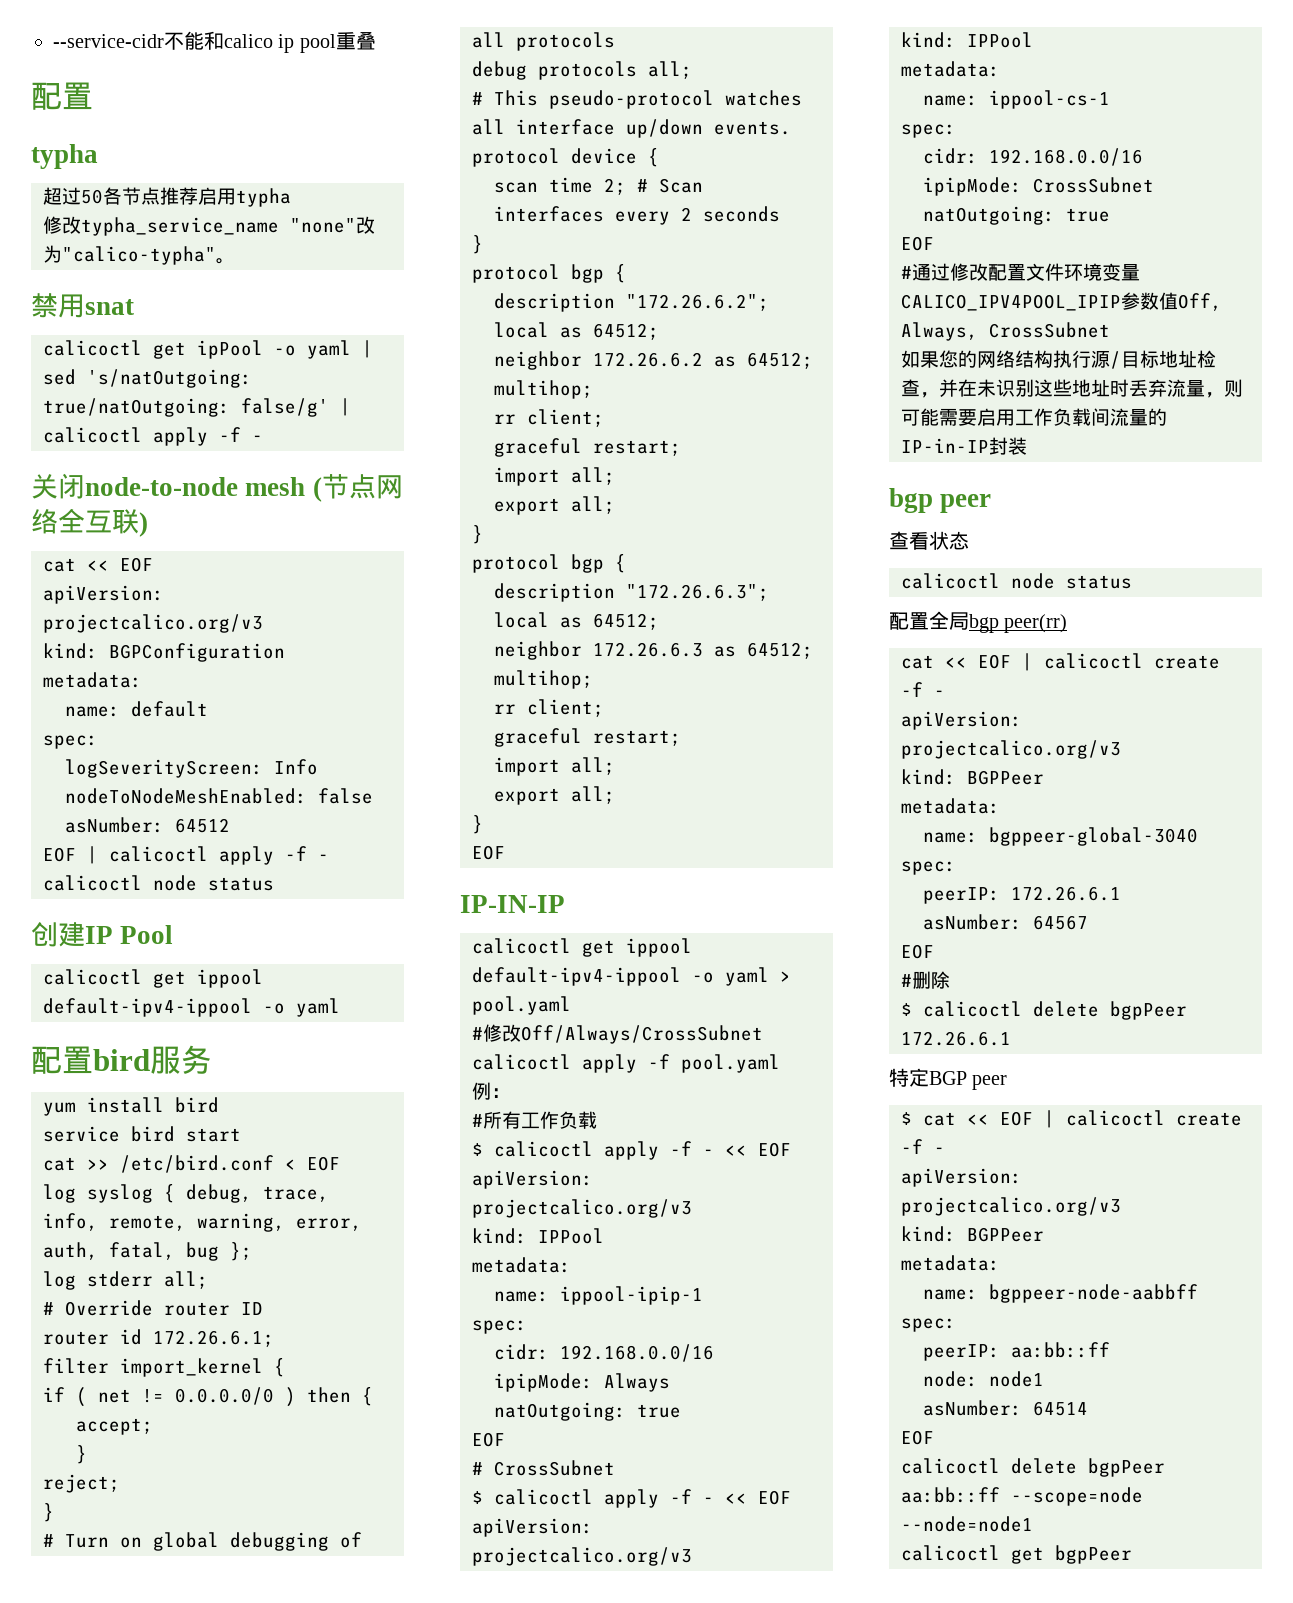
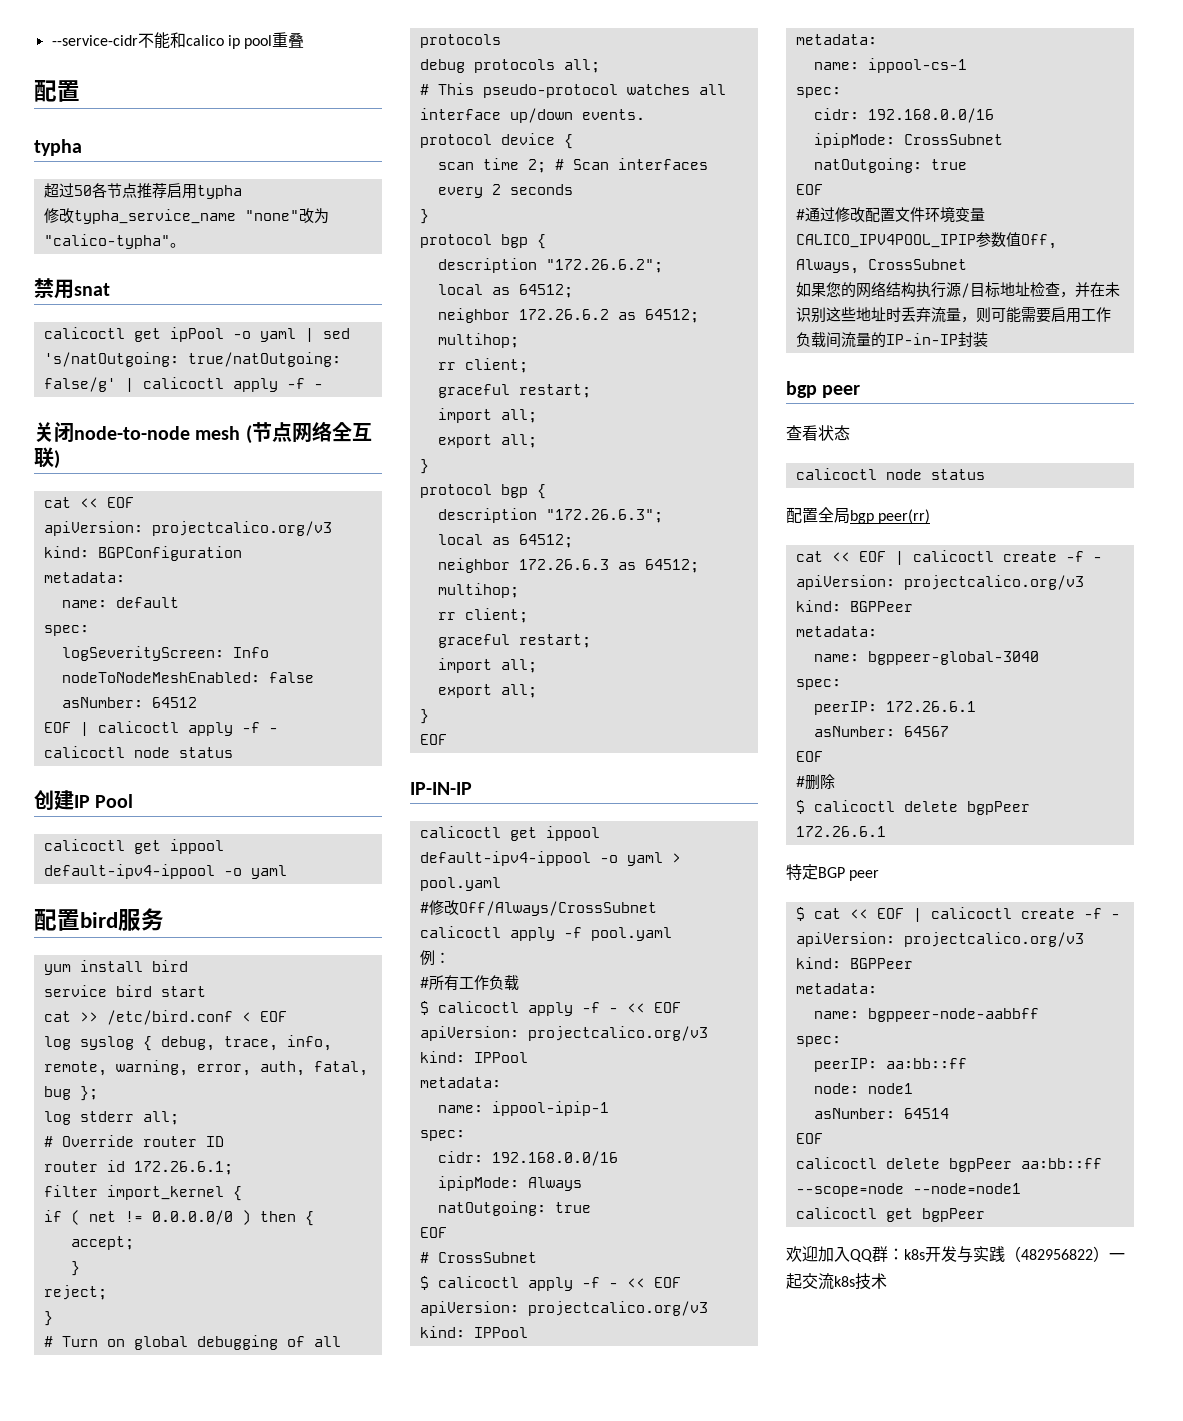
(1132, 1554) none -> [786,1246,1125,1263] [786,1273,887,1290] // 欢迎加入QQ群：k8s开发与实践（482956822）一起交流k8s技术

